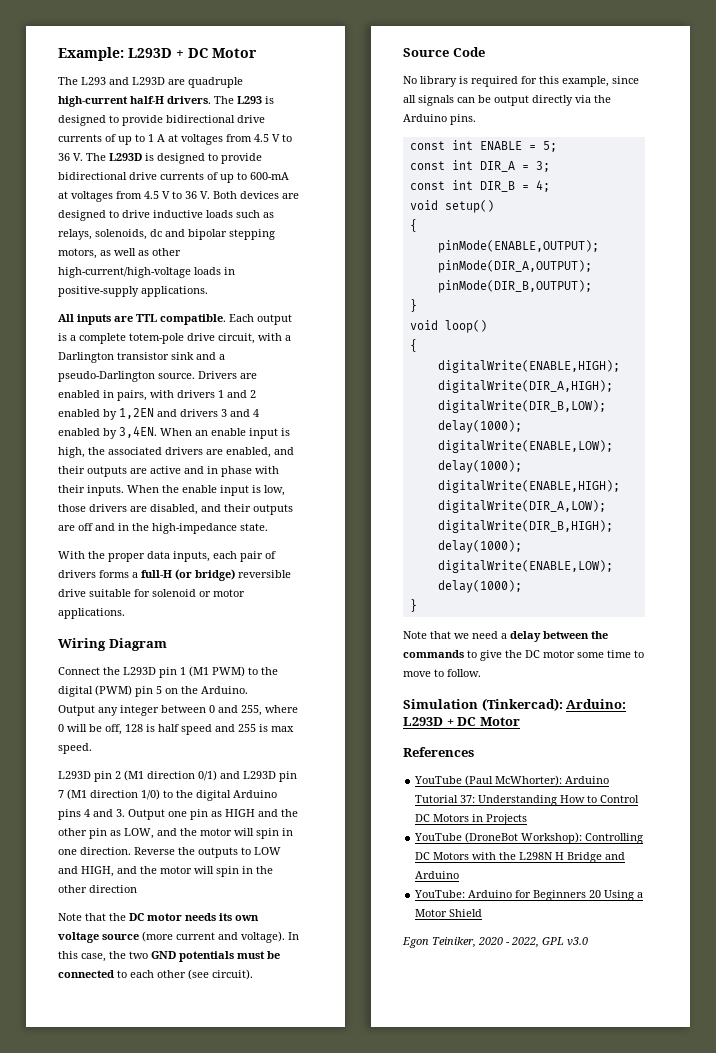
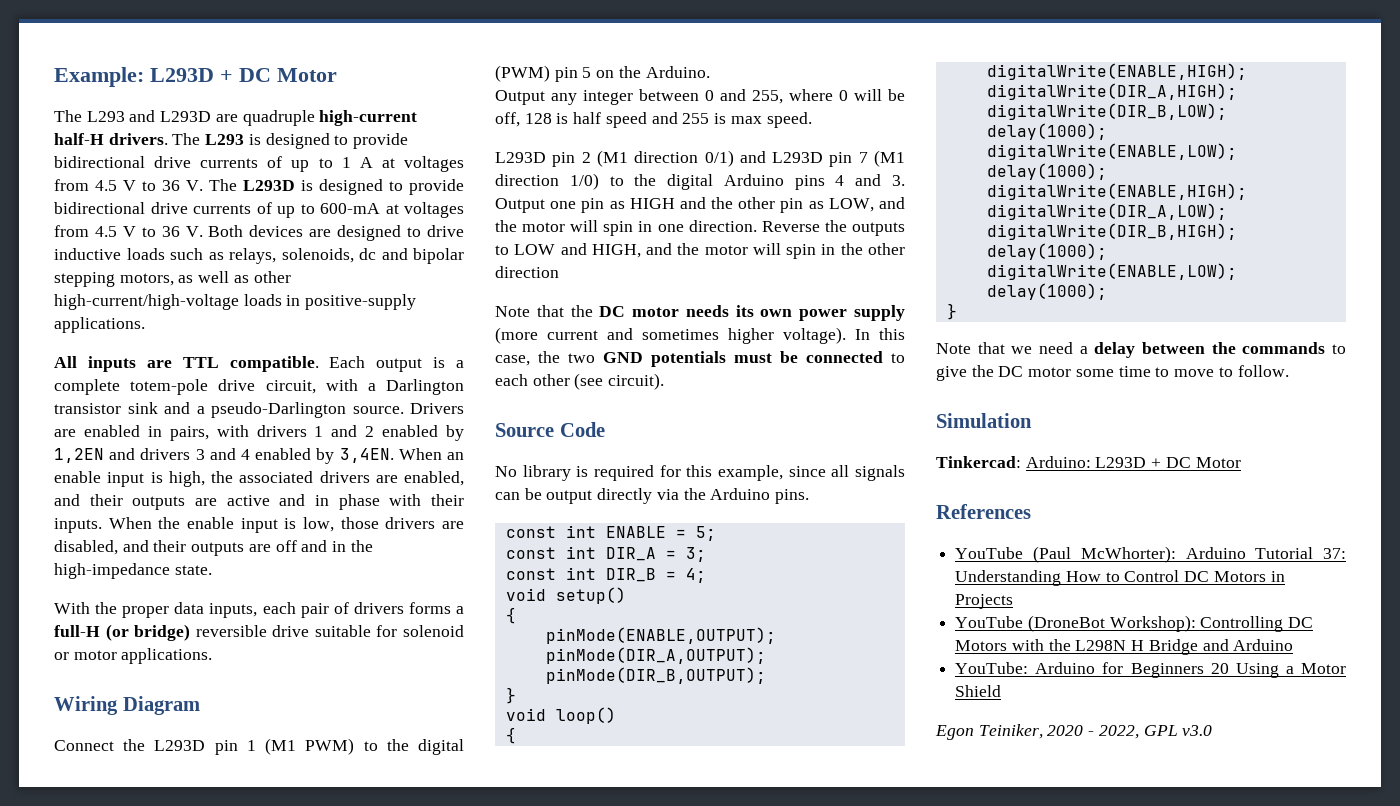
[58,932,139,943] voltage source -> [799,305,905,321] power supply
(238, 936) none -> [642,328,774,344] sometimes higher
[481,698,563,711] (Tinkercad): -> [936,456,1021,468] // Tinkercad:

